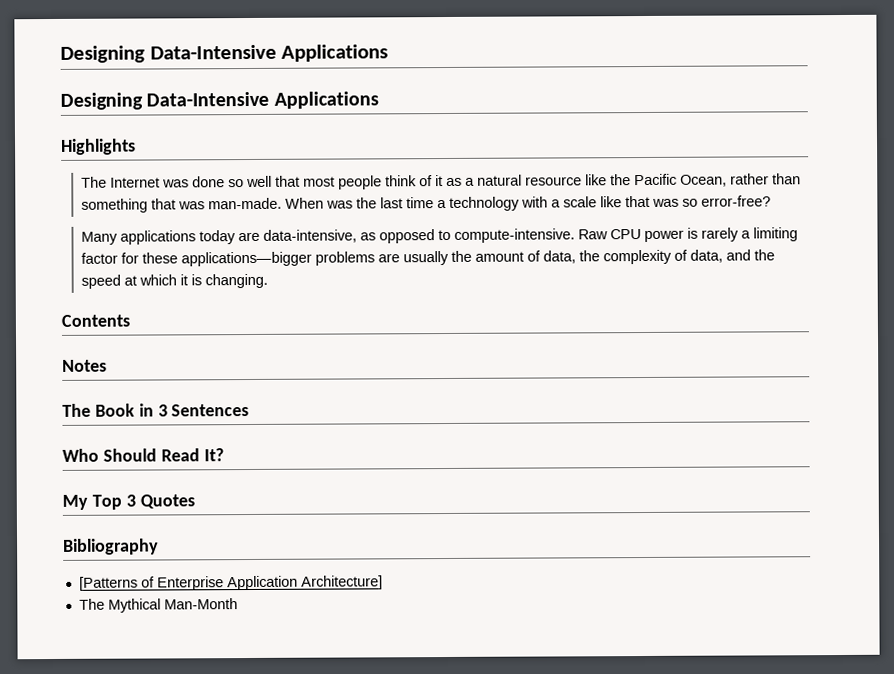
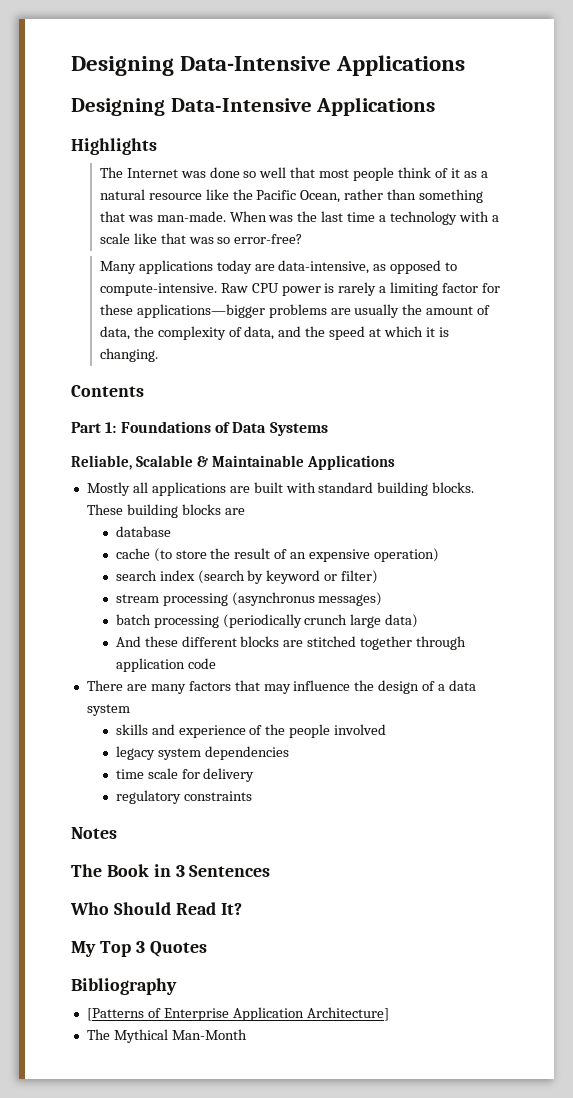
(130, 320) none -> [71,421,328,436] [71,455,395,470] [86,482,475,496] [86,504,245,518] [115,526,171,537] [115,548,440,562] [115,570,379,584] [115,592,383,606] [115,614,419,628] [115,636,467,650] [115,658,216,672] [86,680,477,694] [86,704,130,716] [115,724,387,738] [115,746,289,760] [115,768,255,782] [115,790,252,804] // Part 1: Foundations of Data Systems // Reliable, Scalable & Maintainable Applications // Mostly all applications are built with standard building blocks. These building blocks are // database // cache (to store the result of an expensive operation) // search index (search by keyword or filter) // stream processing (asynchronus messages) // batch processing (periodically crunch large data) // And these different blocks are stitched together through application code // There are many factors that may influence the design of a data system // skills and experience of the people involved // legacy system dependencies // time scale for delivery // regulatory constraints

